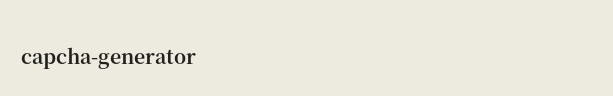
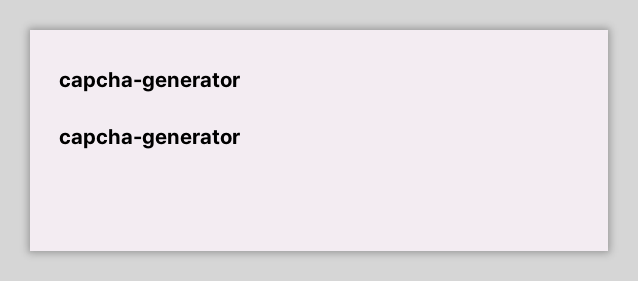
[21,47,196,69] capcha-generator -> [59,72,240,92] [59,129,240,149] capcha-generator // capcha-generator

